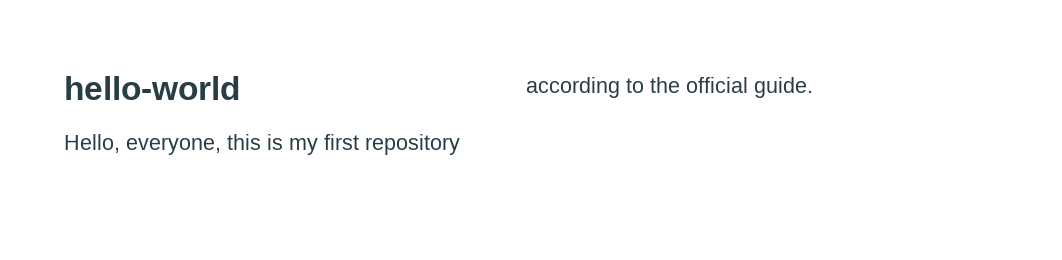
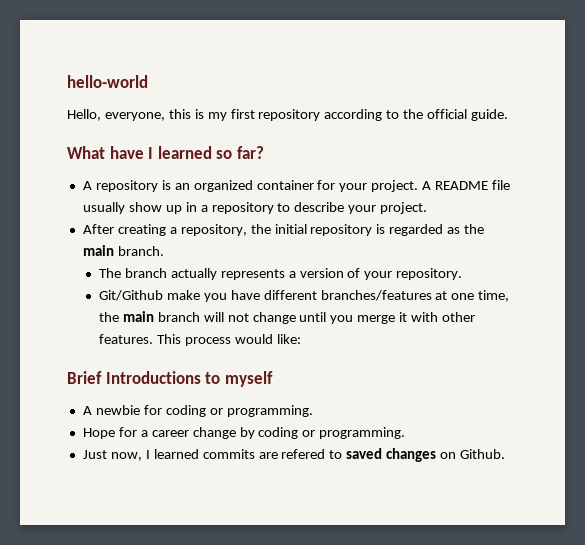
(813, 87) none -> [67,146,264,159] [82,180,511,192] [82,202,428,214] [82,224,485,236] [82,245,164,256] [98,268,463,280] [98,290,510,302] [98,311,476,324] [98,334,301,346] [67,371,273,387] [82,405,313,417] [82,427,406,439] [82,448,506,462] // What have I learned so far? // A repository is an organized container for your project. A README file usually show up in a repository to describe your project. // After creating a repository, the initial repository is regarded as the main branch. // The branch actually represents a version of your repository. // Git/Github make you have different branches/features at one time, the main branch will not change until you merge it with other features. This process would like: // Brief Introductions to myself // A newbie for coding or programming. // Hope for a career change by coding or programming. // Just now, I learned commits are refered to saved changes on Github.

